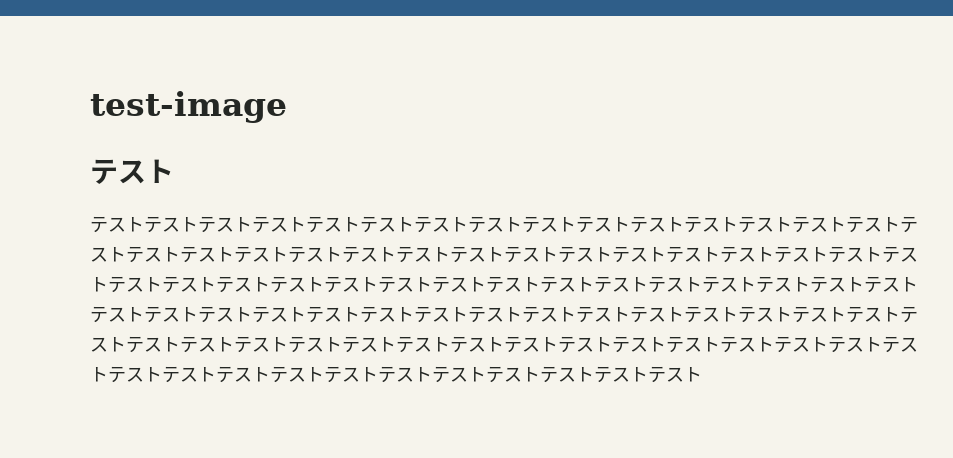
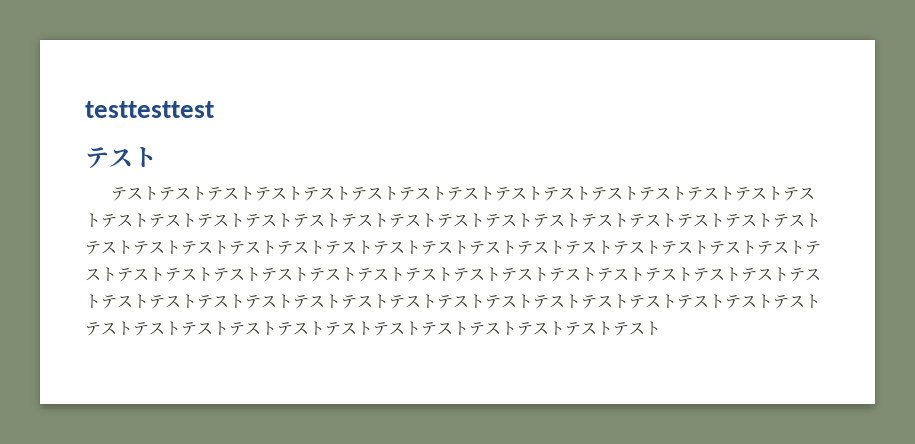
[90,91,287,123] test-image -> [85,101,214,118] testtesttest

